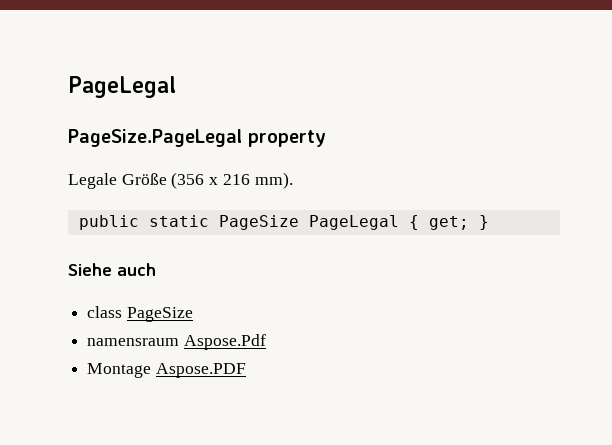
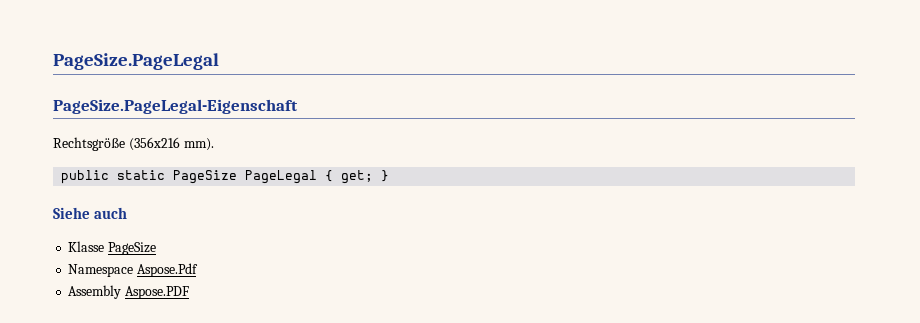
[68,76,176,98] [68,129,326,147] [68,172,250,189] PageLegal // PageSize.PageLegal property // Legale Größe (356 x 216 -> [53,53,219,70] [53,99,298,114] [53,137,180,151] PageSize.PageLegal // PageSize.PageLegal-Eigenschaft // Rechtsgröße (356x216
[87,306,123,318] class -> [68,241,105,252] Klasse
[87,338,180,346] namensraum -> [68,264,134,277] Namespace
[87,363,152,378] Montage -> [68,285,122,299] Assembly

